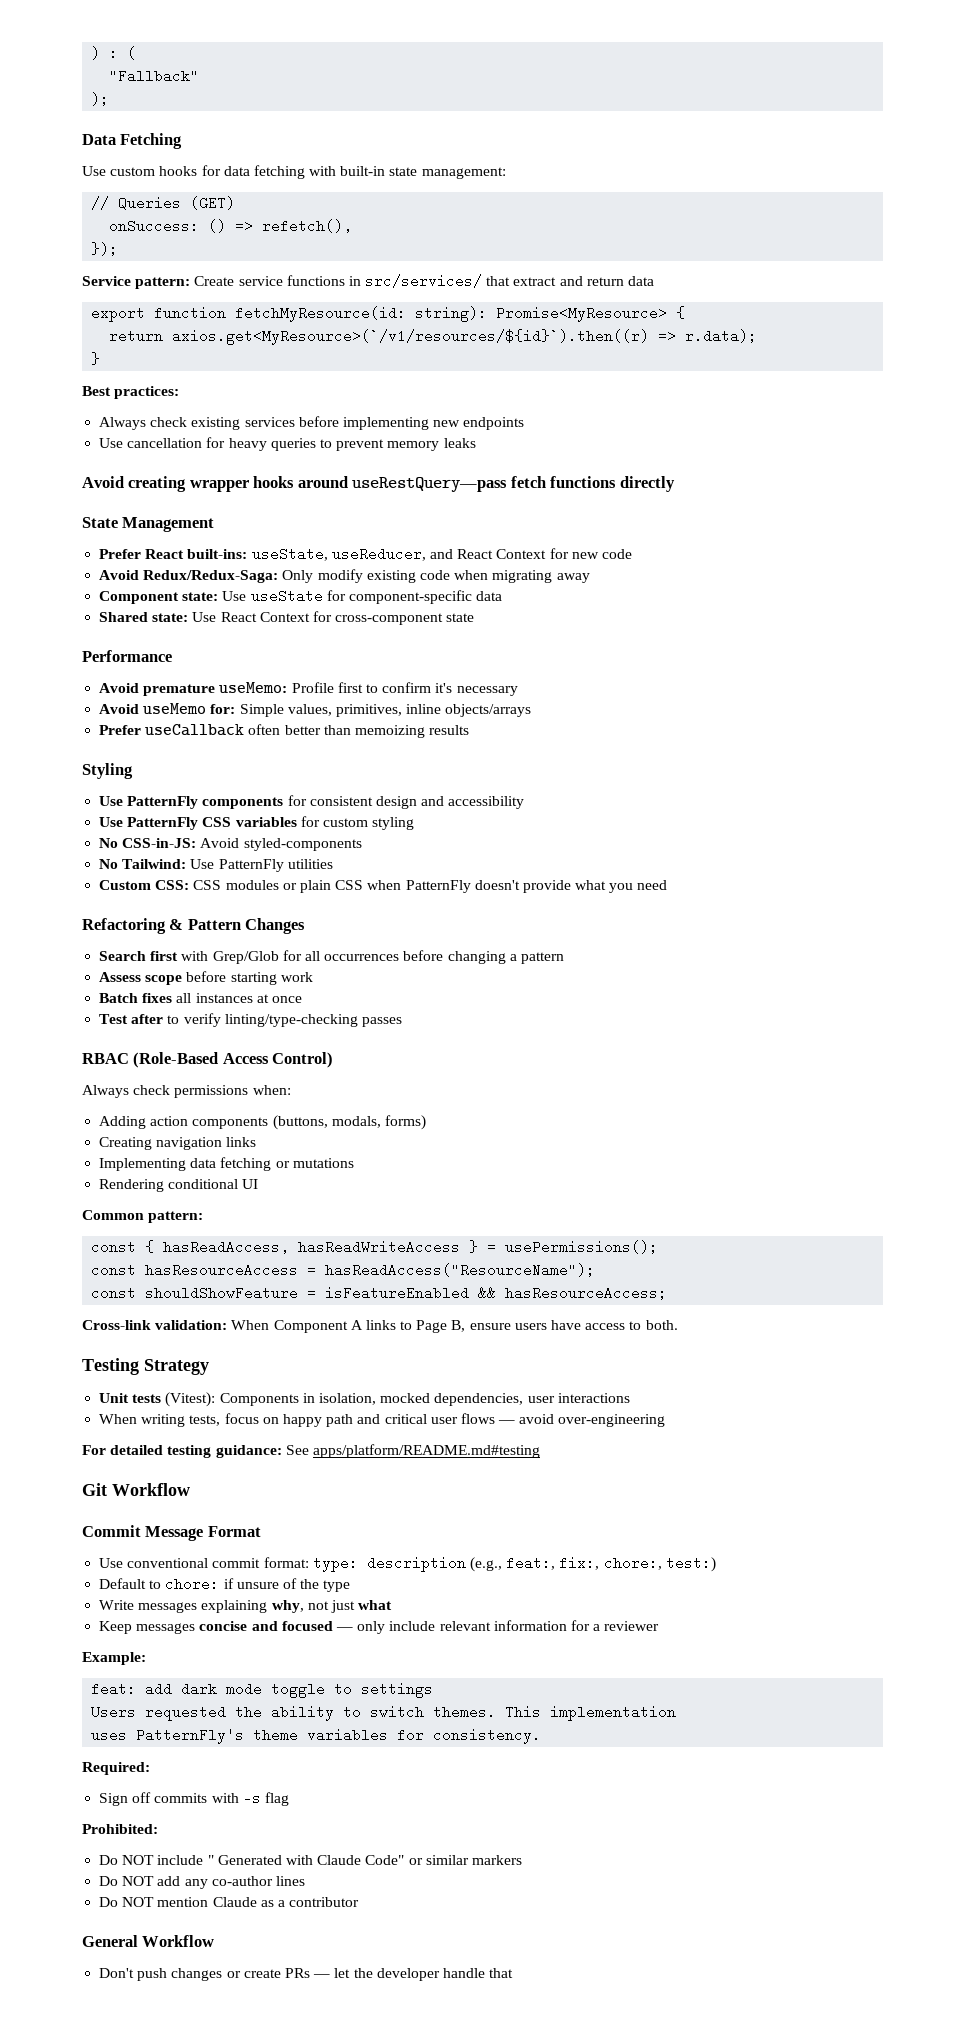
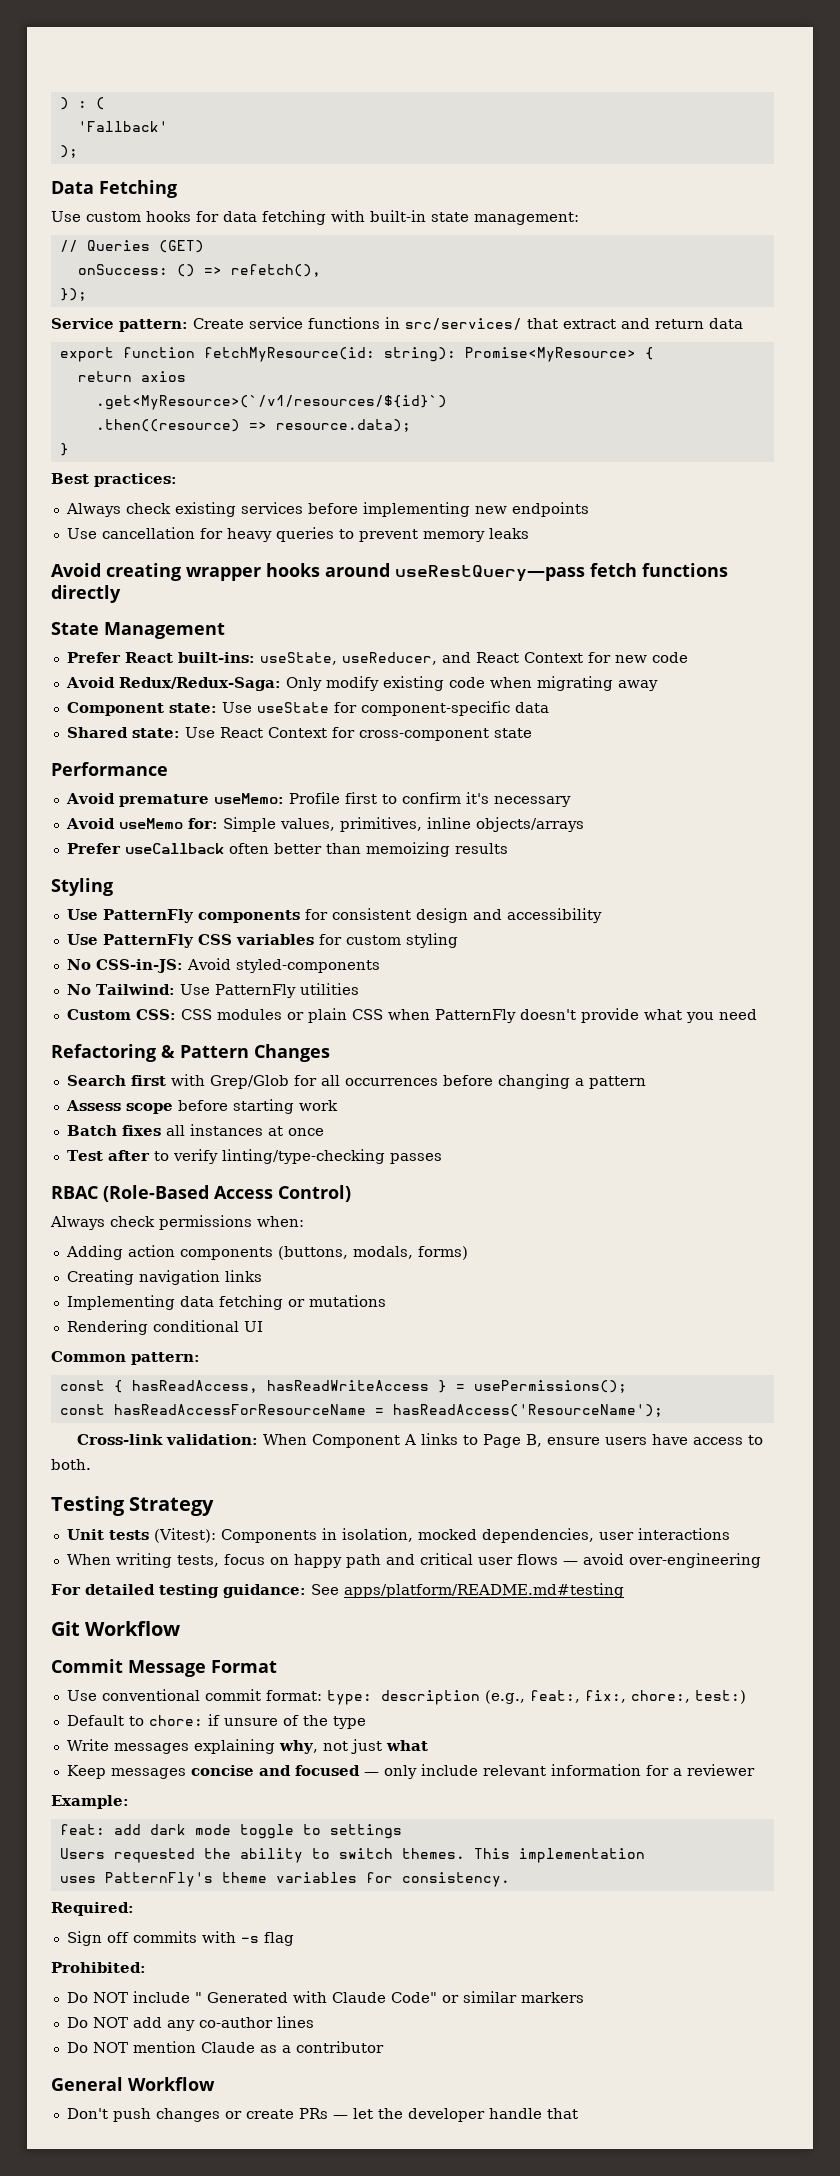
[109,69,200,83] "Fallback" -> [77,121,168,132] 'Fallback'
[172,329,758,345] axios.get<MyResource>(`/v1/resources/${id}`).then((r) => r.data); -> [140,371,186,382] [95,395,447,410] [95,419,411,432] axios // .get<MyResource>(`/v1/resources/${id}`) // .then((resource) => resource.data);
[145,1263,596,1277] [91,1286,668,1300] hasResourceAccess = hasReadAccess("ResourceName"); // const shouldShowFeature = isFeatureEnabled && hasResourceAccess; -> [113,1404,663,1417] hasReadAccessForResourceName = hasReadAccess('ResourceName');

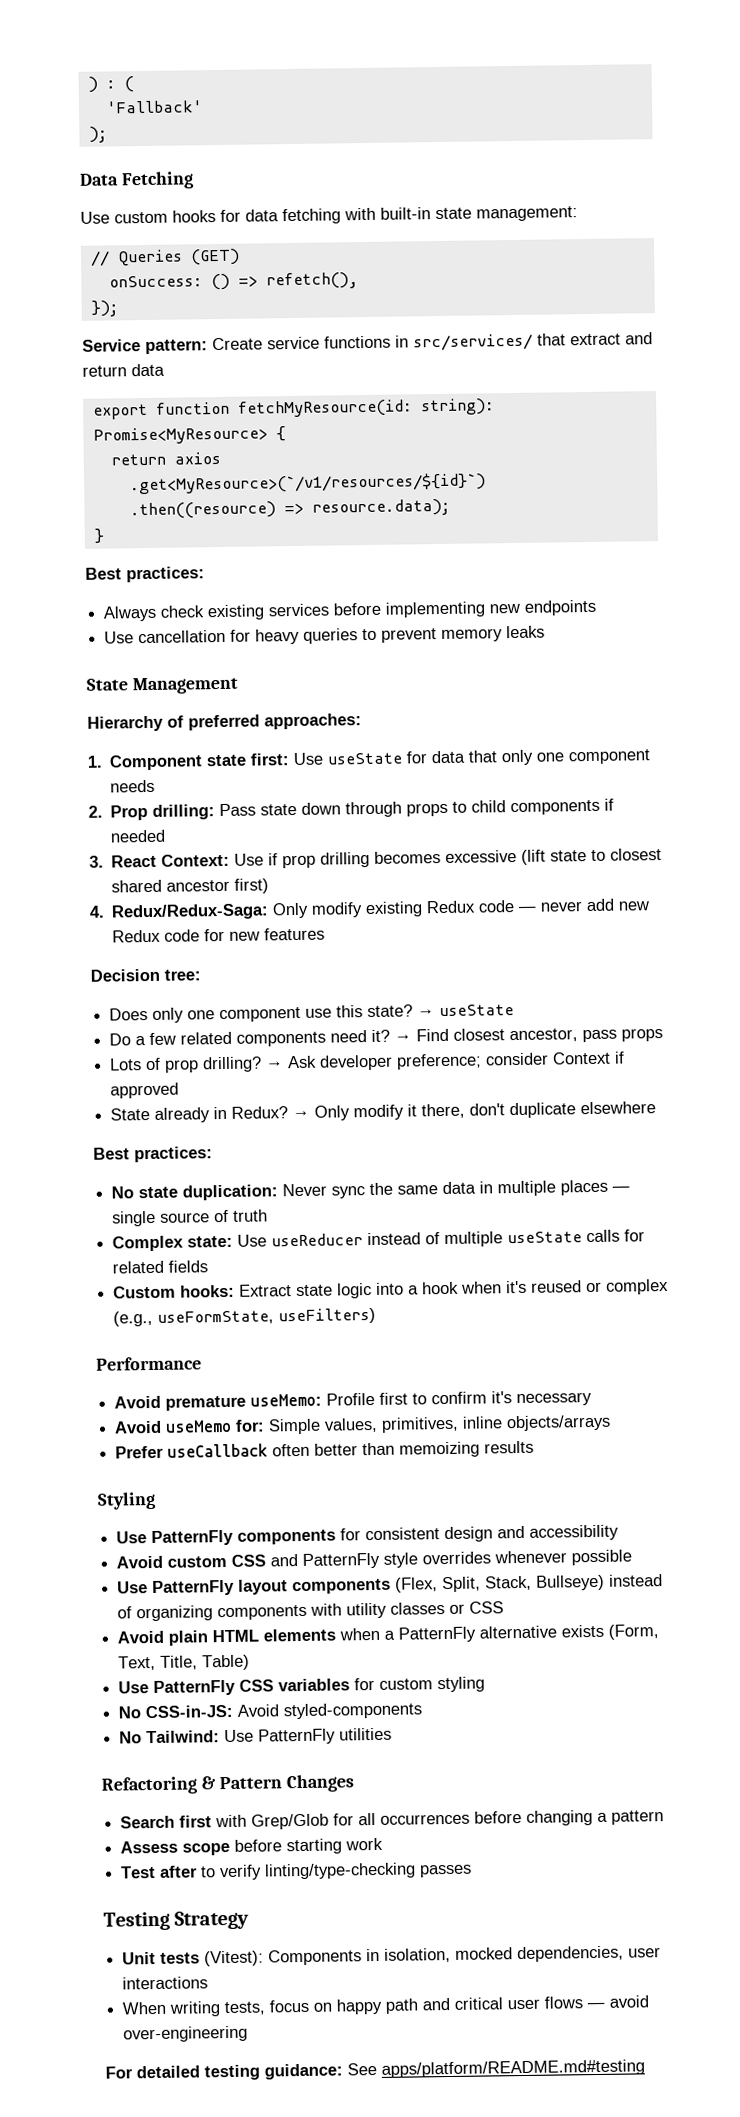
[51,563,728,582] [51,585,121,603] [51,622,225,639] [66,652,688,665] [65,676,658,691] [66,701,549,716] [66,727,532,741] Avoid creating wrapper hooks around useRestQuery—pass fetch functions directly // State Management // Prefer React built-ins: useState, useReducer, and React Context for new code // Avoid Redux/Redux-Saga: Only modify existing code when migrating away // Component state: Use useState for component-specific data // Shared state: Use React Context for cross-component state -> [86,676,239,695] [87,713,362,732] [87,749,652,771] [110,779,156,793] [88,798,615,821] [110,829,167,843] [89,848,663,869] [111,878,270,894] [89,898,651,921] [112,927,326,943] [90,968,201,982] [109,1004,515,1023] [109,1028,664,1047] [109,1051,626,1073] [110,1082,180,1099] [110,1101,657,1123] [93,1146,213,1163] [111,1179,631,1201] [112,1209,269,1227] [112,1229,646,1252] [112,1260,209,1274] [113,1278,670,1299] [113,1307,377,1327] State Management // Hierarchy of preferred approaches: // 1. Component state first: Use useState for data that only one component needs // 2. Prop drilling: Pass state down through props to child components if needed // 3. React Context: Use if prop drilling becomes excessive (lift state to closest shared ancestor first) // 4. Redux/Redux-Saga: Only modify existing Redux code — never add new Redux code for new features // Decision tree: // Does only one component use this state? → useState // Do a few related components need it? → Find closest ancestor, pass props // Lots of prop drilling? → Ask developer preference; consider Context if approved // State already in Redux? → Only modify it there, don't duplicate elsewhere // Best practices: // No state duplication: Never sync the same data in multiple places — single source of truth // Complex state: Use useReducer instead of multiple useState calls for related fields // Custom hooks: Extract state logic into a hook when it's reused or complex (e.g., useFormState, useFilters)
(602, 915) none -> [116,1549,633,1569] [117,1574,664,1597] [117,1601,505,1622] [117,1624,660,1646] [118,1654,251,1671] // Avoid custom CSS and PatternFly style overrides whenever possible // Use PatternFly layout components (Flex, Split, Stack, Bullseye) instead of organizing components with utility classes or CSS // Avoid plain HTML elements when a PatternFly alternative exists (Form, Text, Title, Table)
[66,1008,757,1023] // Custom CSS: CSS modules or plain CSS when PatternFly doesn't provide what you need -> (393, 1734) none
[66,1124,324,1136] // Batch fixes all instances at once -> (384, 1844) none
[51,1185,351,1202] [50,1215,304,1230] [65,1245,468,1260] [66,1270,262,1285] [66,1295,386,1310] [66,1320,263,1335] [51,1351,200,1365] [59,1380,627,1393] [59,1404,663,1417] [77,1433,764,1448] [51,1459,91,1470] // RBAC (Role-Based Access Control) // Always check permissions when: // Adding action components (buttons, modals, forms) // Creating navigation links // Implementing data fetching or mutations // Rendering conditional UI // Common pattern: // const { hasReadAccess, hasReadWriteAccess } = usePermissions(); // const hasReadAccessForResourceName = hasReadAccess('ResourceName'); // Cross-link validation: When Component A links to Page B, ensure users have access to both. -> (473, 1871) none
[51,1621,181,1636] [51,1659,277,1677] [66,1689,746,1705] [66,1714,366,1729] [66,1739,428,1754] [66,1764,755,1779] [51,1795,129,1809] [59,1824,402,1839] [59,1848,645,1863] [59,1872,510,1887] [51,1902,134,1916] [66,1931,294,1946] [51,1962,146,1973] [66,1991,584,2003] [66,2016,314,2031] [66,2041,384,2053] [51,2077,215,2091] [66,2108,578,2122] // Git Workflow // Commit Message Format // Use conventional commit format: type: description (e.g., feat:, fix:, chore:, test:) // Default to chore: if unsure of the type // Write messages explaining why, not just what // Keep messages concise and focused — only include relevant information for a reviewer // Example: // feat: add dark mode toggle to settings // Users requested the ability to switch themes. This implementation // uses PatternFly's theme variables for consistency. // Required: // Sign off commits with -s flag // Prohibited: // Do NOT include " Generated with Claude Code" or similar markers // Do NOT add any co-author lines // Do NOT mention Claude as a contributor // General Workflow // Don't push changes or create PRs — let the developer handle that -> (645, 2068) none

